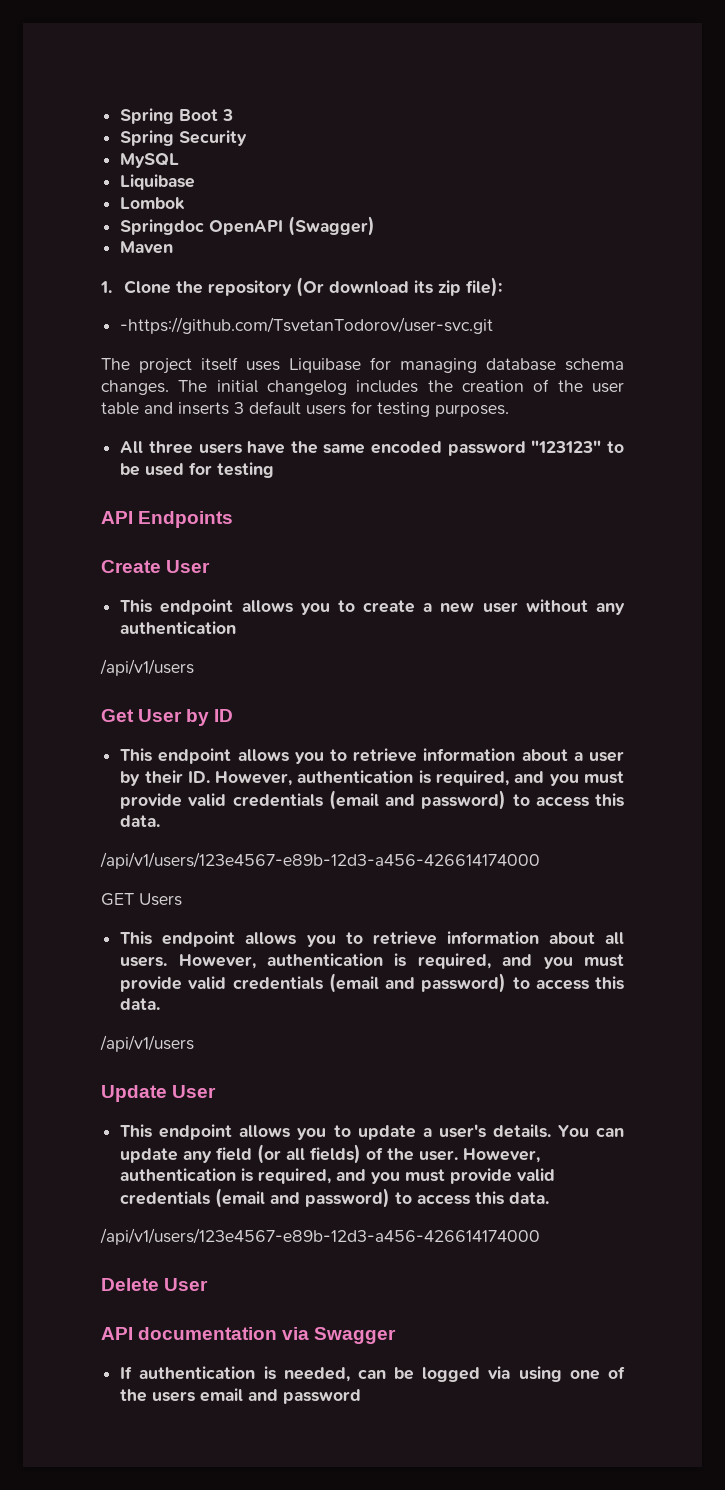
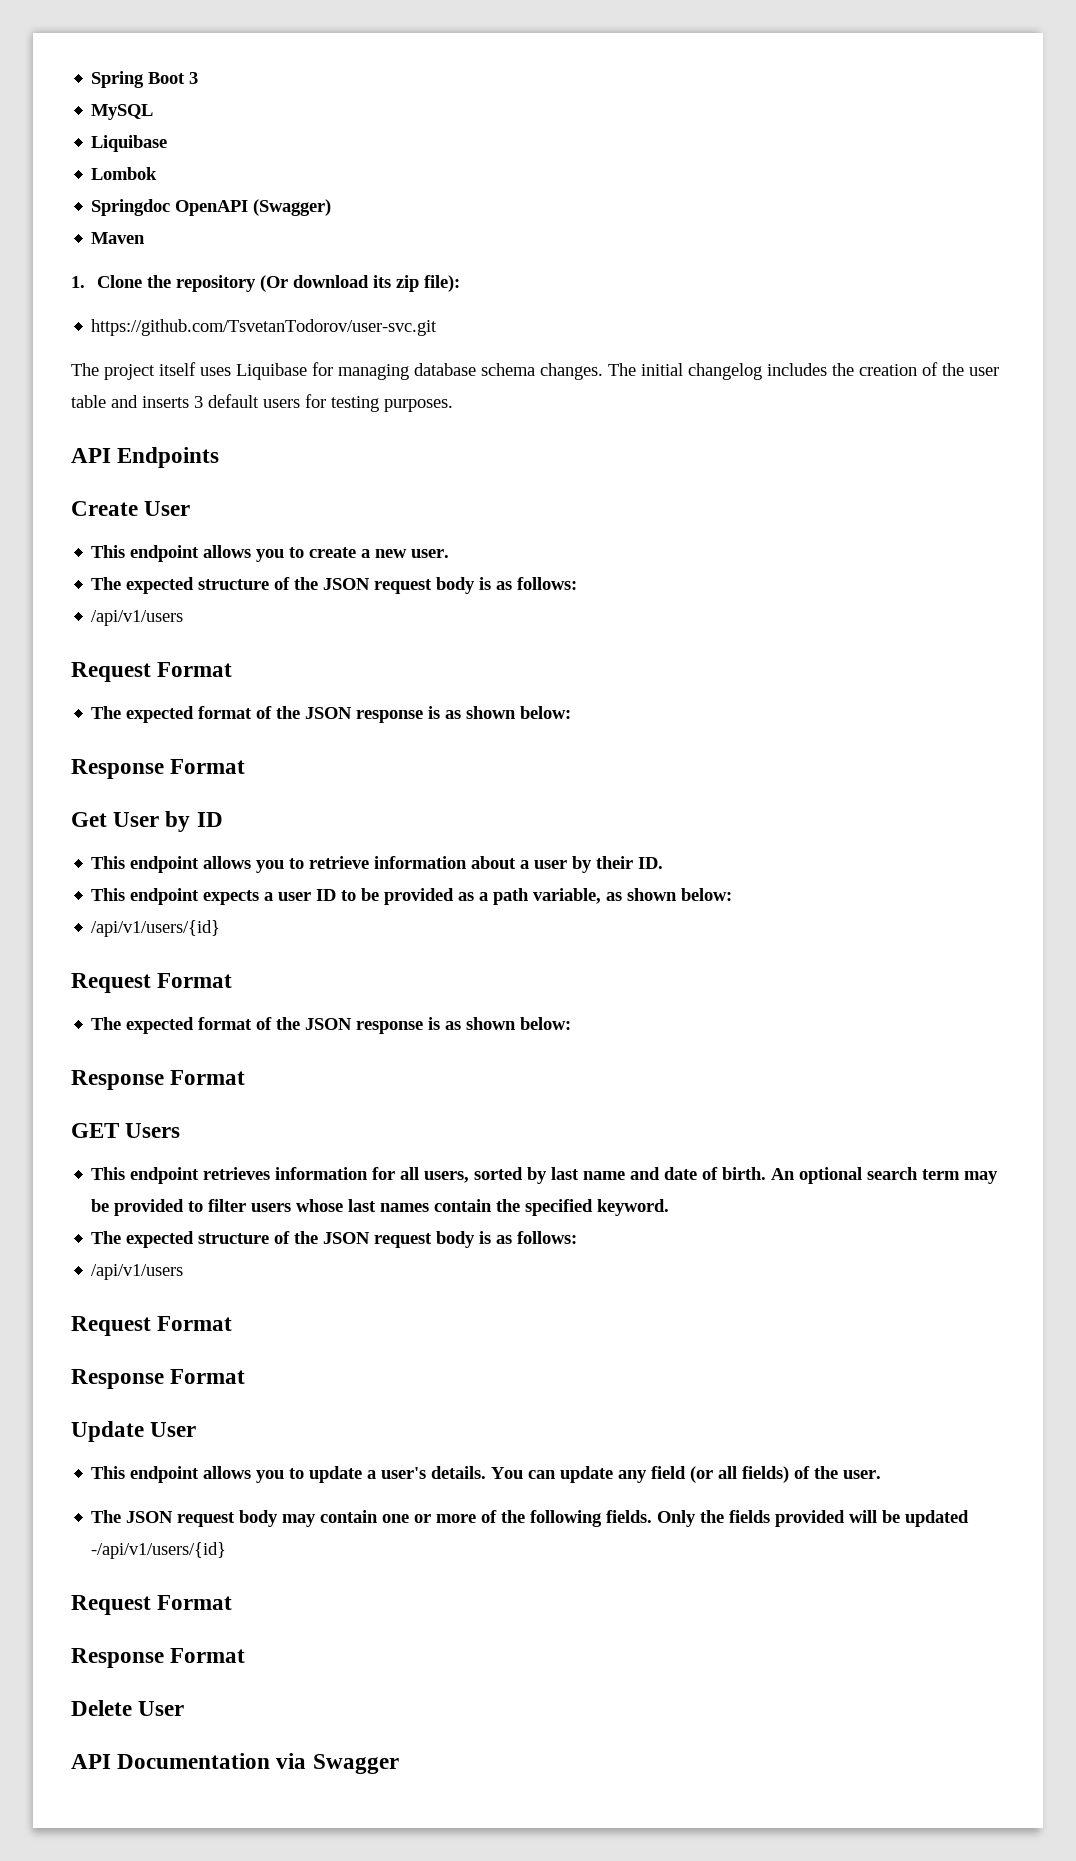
[120,130,248,146] // Spring Security -> (199, 78) none
[120,317,494,334] -https://github.com/TsvetanTodorov/user-svc.git -> [91,319,438,336] https://github.com/TsvetanTodorov/user-svc.git
[120,440,625,456] [120,462,275,478] // All three users have the same encoded password "123123" to be used for testing -> (453, 405) none
[482,599,626,615] [120,621,237,635] [100,659,194,676] user without any authentication // /api/v1/users -> [411,549,450,558] [91,577,578,594] [91,610,184,626] [71,662,233,682] [91,706,572,723] [71,759,246,779] user. // The expected structure of the JSON request body is as follows: // /api/v1/users // Request Format // The expected format of the JSON response is as shown below: // Response Format
[215,770,624,786] [120,790,624,810] [120,815,161,827] [100,852,540,869] [101,893,182,906] [120,931,624,947] [120,953,625,969] [120,973,624,993] [120,998,161,1010] [100,1035,194,1052] However, authentication is required, and you must provide valid credentials (email and password) to access this data. // /api/v1/users/123e4567-e89b-12d3-a456-426614174000 // GET Users // This endpoint allows you to retrieve information about all users. However, authentication is required, and you must provide valid credentials (email and password) to access this data. // /api/v1/users -> [91,888,733,905] [91,920,221,937] [71,973,233,993] [91,1017,572,1034] [71,1070,246,1090] [71,1123,181,1138] [91,1167,999,1184] [91,1199,670,1216] [91,1231,578,1248] [91,1264,184,1280] [71,1316,233,1336] [71,1369,246,1389] // This endpoint expects a user ID to be provided as a path variable, as shown below: // /api/v1/users/{id} // Request Format // The expected format of the JSON response is as shown below: // Response Format // GET Users // This endpoint retrieves information for all users, sorted by last name and date of birth. An optional search term may be provided to filter users whose last names contain the specified keyword. // The expected structure of the JSON request body is as follows: // /api/v1/users // Request Format // Response Format
[463,1148,541,1163] [120,1168,556,1184] [120,1188,550,1208] [100,1228,540,1245] However, authentication is required, and you must provide valid credentials (email and password) to access this data. // /api/v1/users/123e4567-e89b-12d3-a456-426614174000 -> [91,1510,970,1527] [91,1542,227,1559] [71,1595,233,1615] [71,1648,246,1668] // The JSON request body may contain one or more of the following fields. Only the fields provided will be updated -/api/v1/users/{id} // Request Format // Response Format
[138,1327,278,1340] documentation -> [117,1753,271,1769] Documentation
[120,1366,626,1382] [120,1388,362,1404] // If authentication is needed, can be logged via using one of the users email and password -> (399, 1764) none

